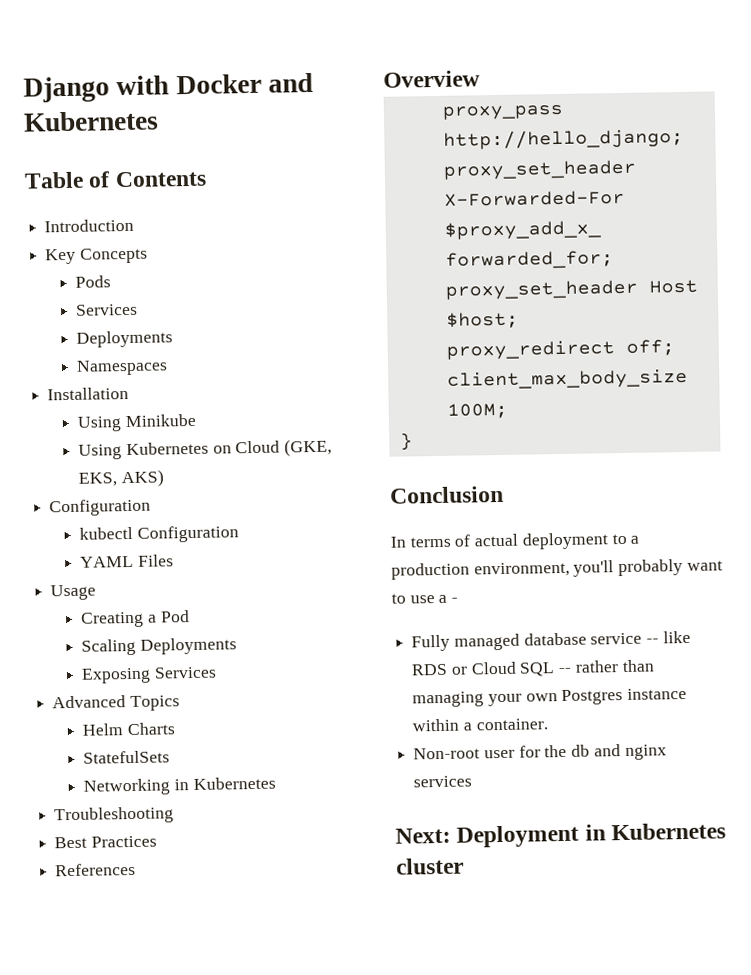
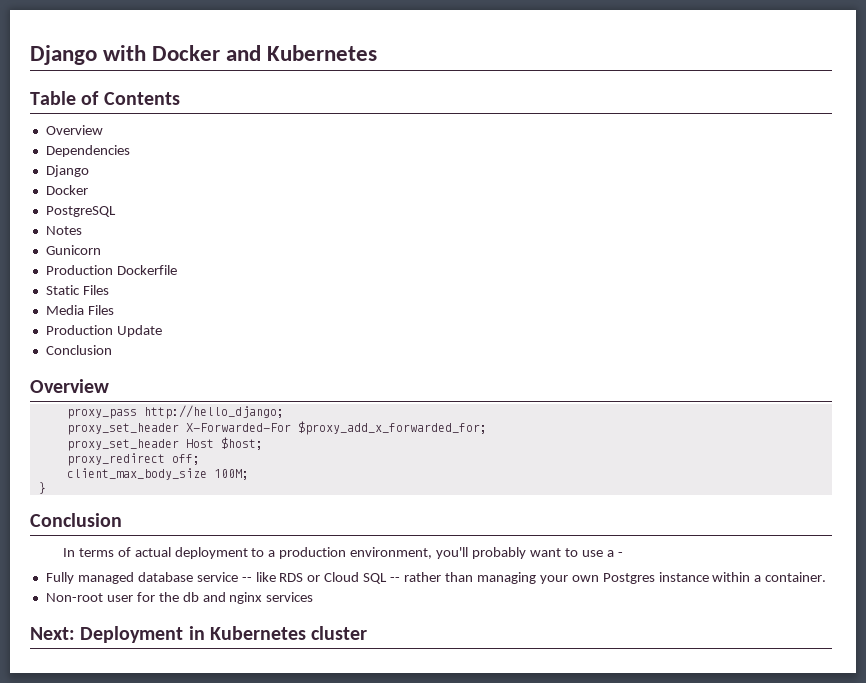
[44,218,135,233] [45,247,148,265] [75,275,112,288] [75,303,139,316] [76,330,174,348] [76,359,169,376] [47,386,130,401] [77,413,197,432] [78,438,333,460] [78,469,165,488] [49,498,152,517] [79,525,240,543] [80,554,175,568] [50,584,97,601] [80,610,190,628] [81,637,238,656] [81,666,218,684] [52,695,180,712] [82,722,176,736] [83,750,171,764] [83,776,276,796] [54,806,175,825] [54,835,157,849] [55,862,137,877] Introduction // Key Concepts // Pods // Services // Deployments // Namespaces // Installation // Using Minikube // Using Kubernetes on Cloud (GKE, EKS, AKS) // Configuration // kubectl Configuration // YAML Files // Usage // Creating a Pod // Scaling Deployments // Exposing Services // Advanced Topics // Helm Charts // StatefulSets // Networking in Kubernetes // Troubleshooting // Best Practices // References -> [45,125,103,135] [45,145,130,157] [45,165,89,177] [45,185,88,195] [45,206,116,217] [45,226,82,235] [45,245,101,255] [45,265,177,275] [45,285,109,295] [45,305,114,315] [45,325,162,337] [45,345,112,355] Overview // Dependencies // Django // Docker // PostgreSQL // Notes // Gunicorn // Production Dockerfile // Static Files // Media Files // Production Update // Conclusion

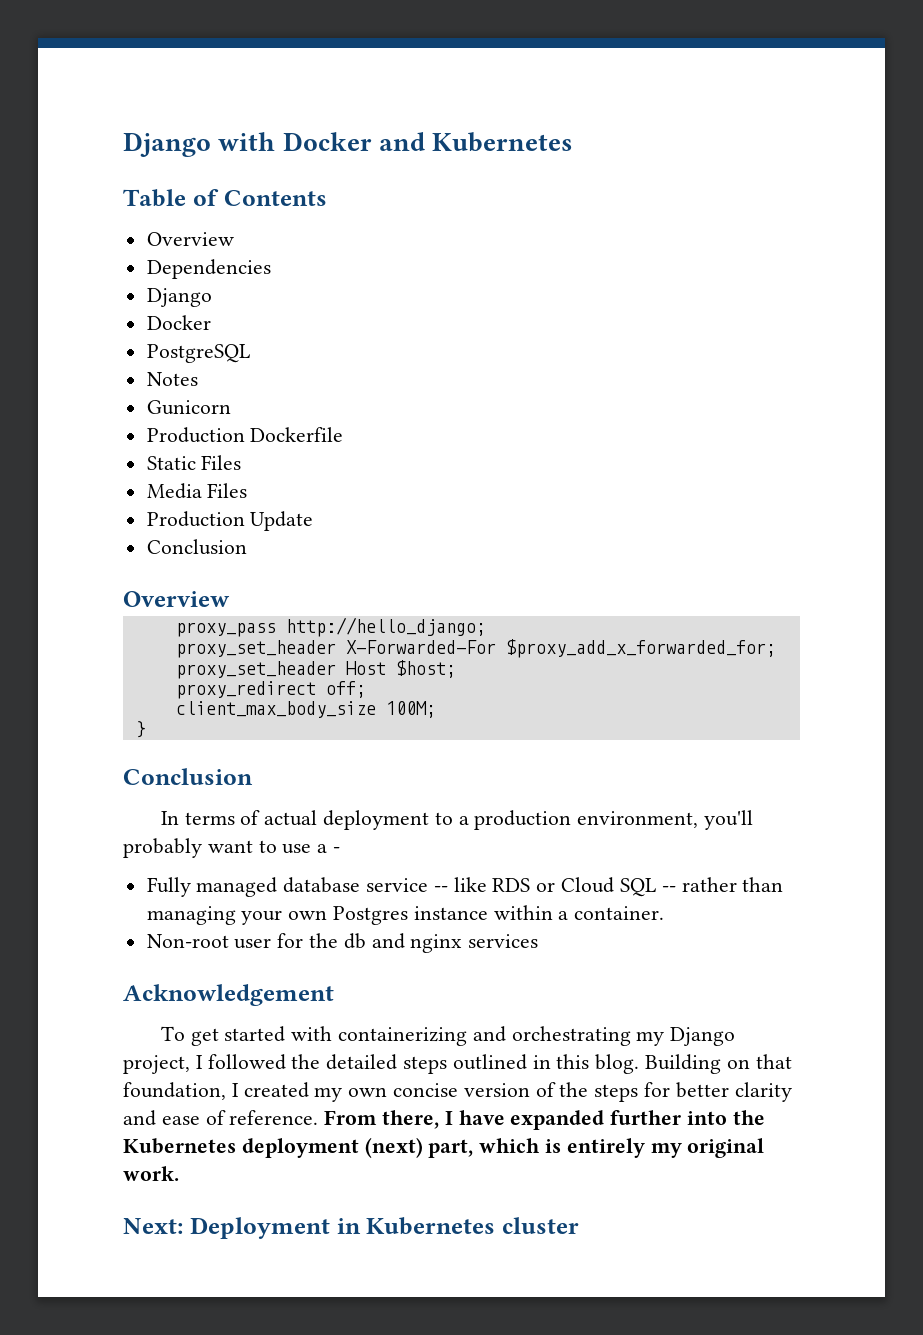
(314, 597) none -> [123,984,334,1006] [160,1026,736,1046] [123,1054,792,1074] [123,1082,792,1102] [123,1110,765,1130] [123,1137,765,1158] [123,1166,179,1181] // Acknowledgement // To get started with containerizing and orchestrating my Django project, I followed the detailed steps outlined in this blog. Building on that foundation, I created my own concise version of the steps for better clarity and ease of reference. From there, I have expanded further into the Kubernetes deployment (next) part, which is entirely my original work.

